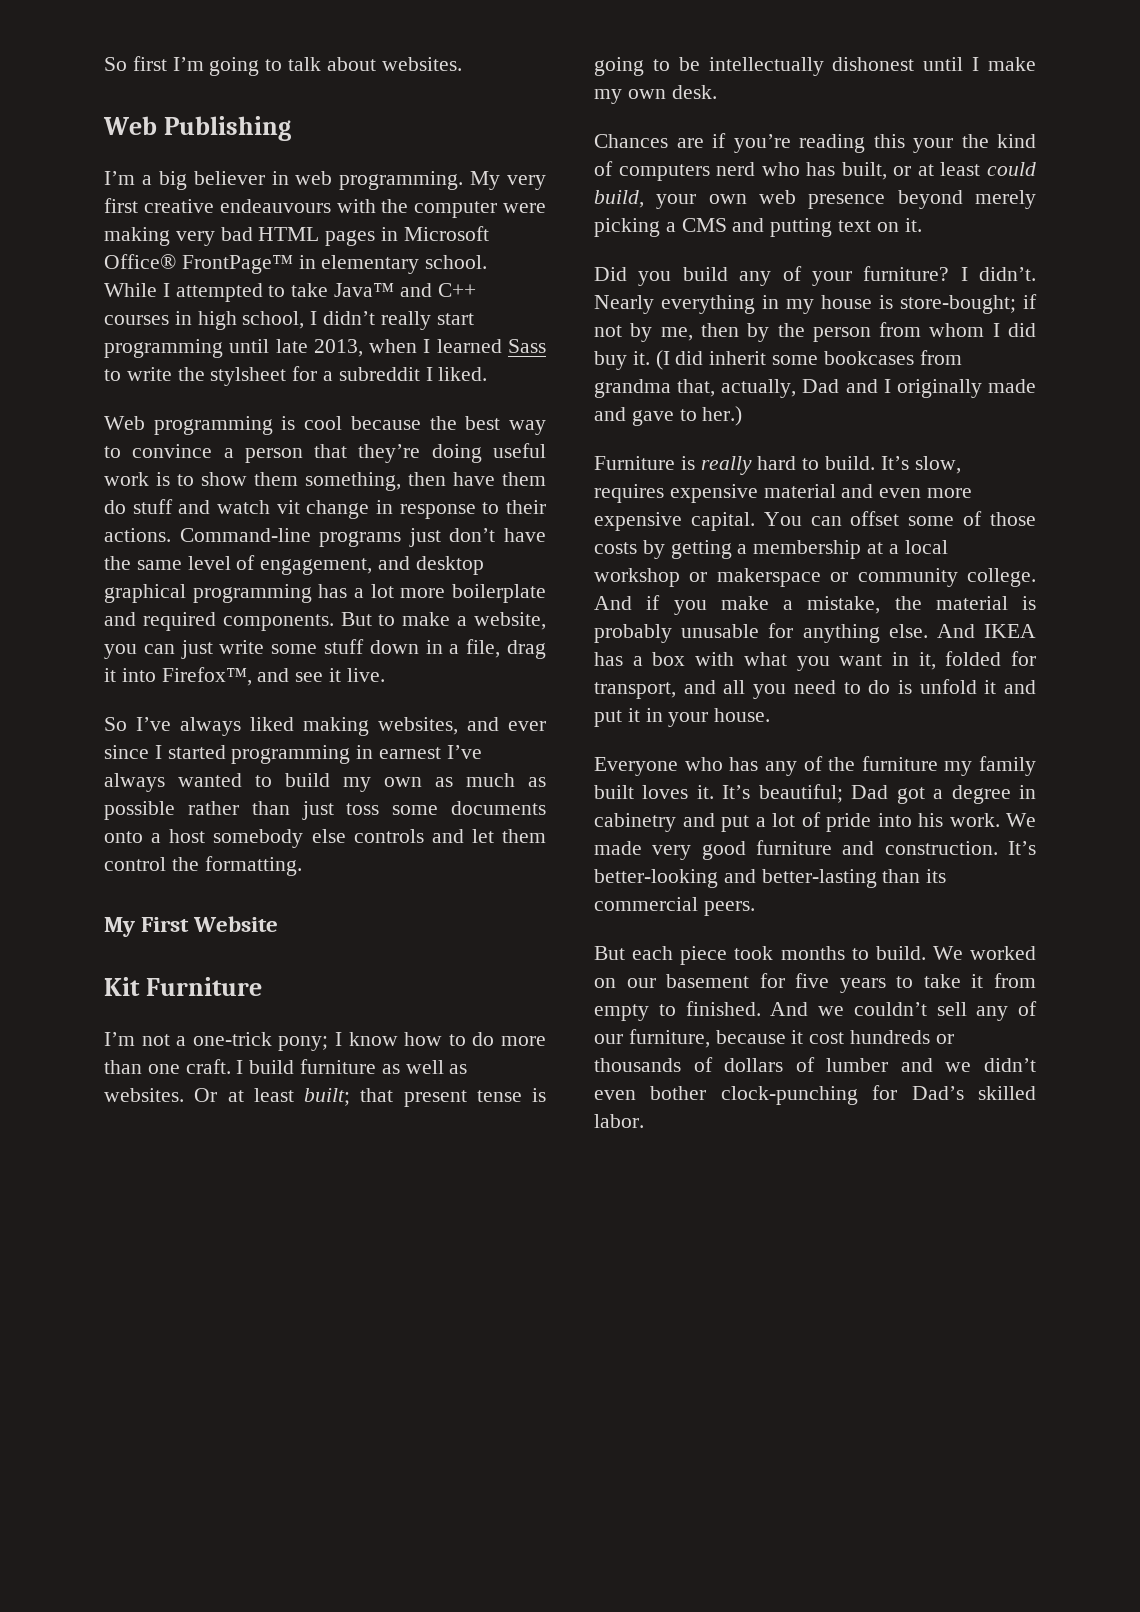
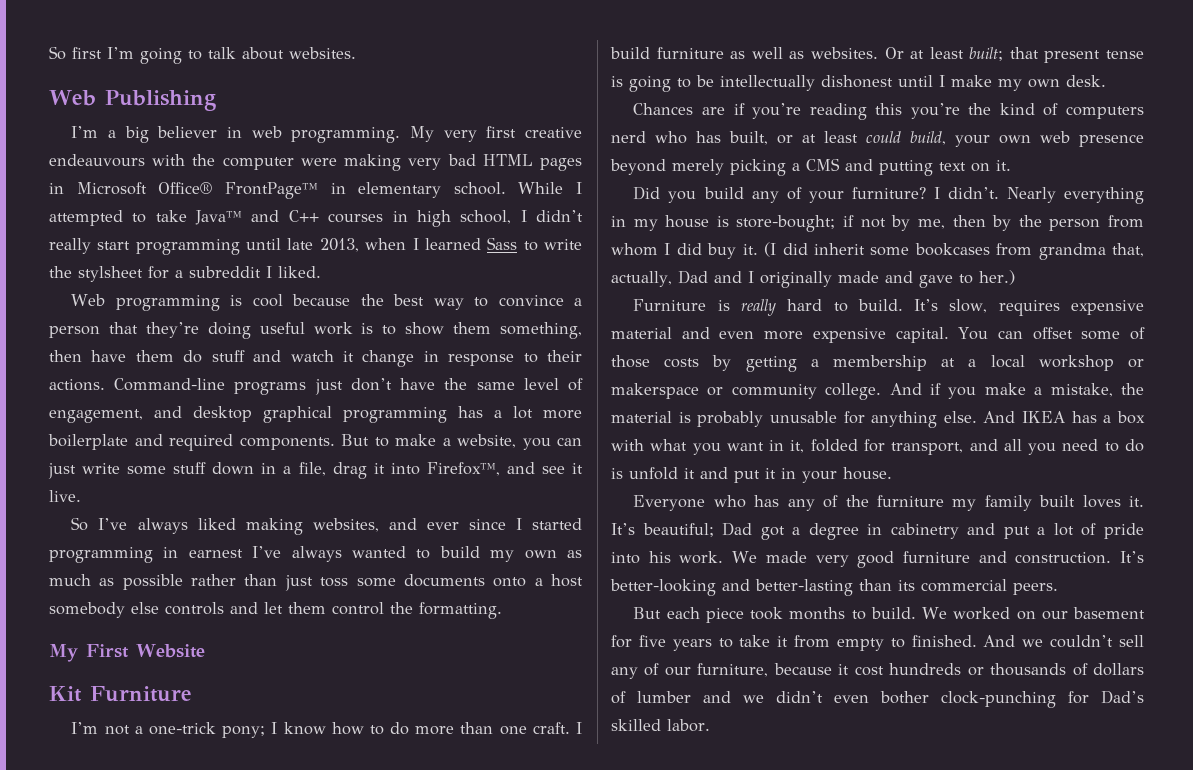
[276,500,300,514] vit -> [342,351,354,362] it
[913,138,953,153] your -> [910,103,960,119] you’re

